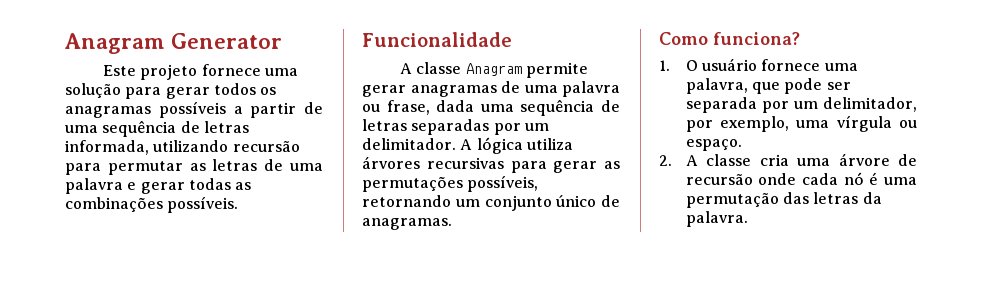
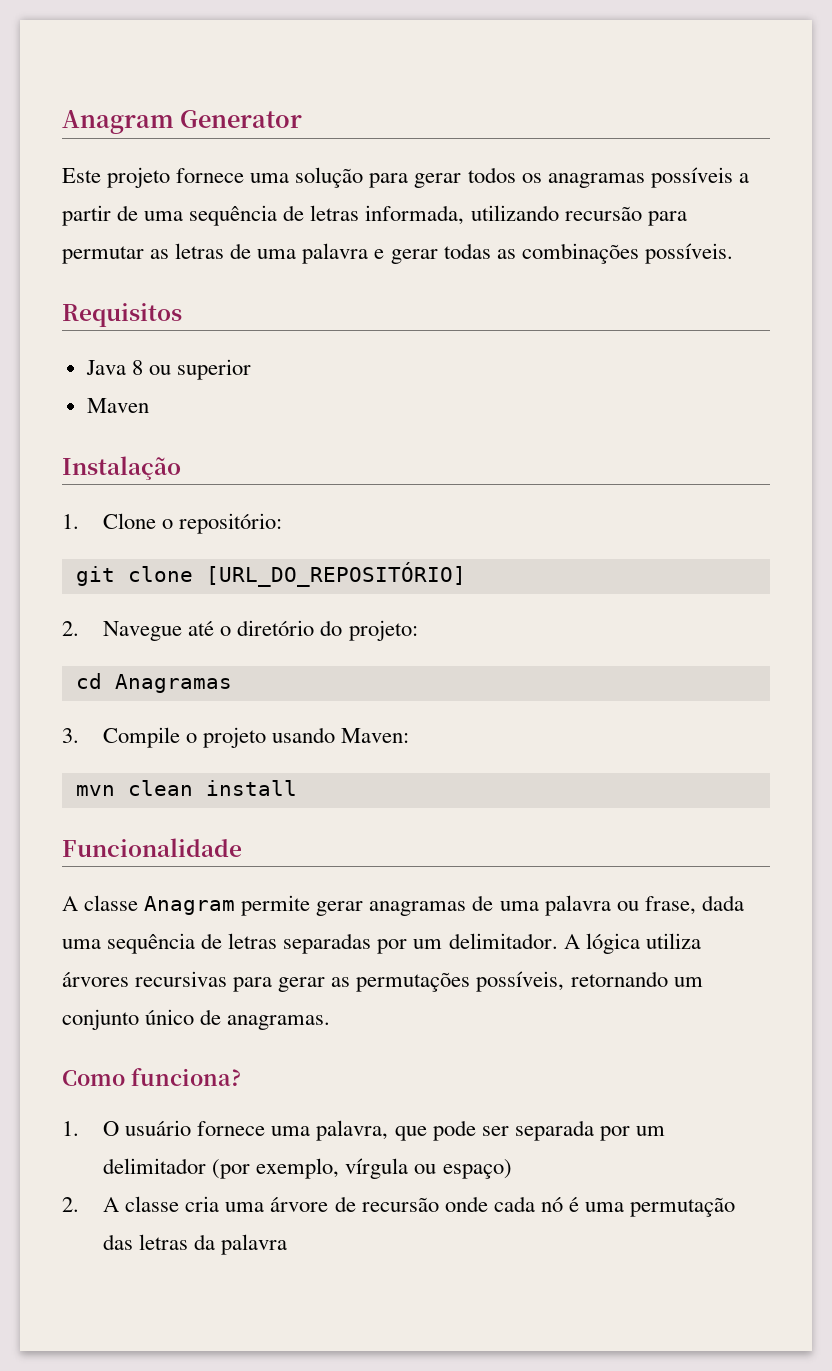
(239, 204) none -> [62,303,182,327] [85,359,251,380] [86,398,149,413] [62,456,181,480] [62,513,283,534] [75,562,466,587] [62,620,418,641] [75,673,232,693] [62,727,410,748] [75,780,297,796] // Requisitos // Java 8 ou superior // Maven // Instalação // 1. Clone o repositório: // git clone [URL_DO_REPOSITÓRIO] // 2. Navegue até o diretório do projeto: // cd Anagramas // 3. Compile o projeto usando Maven: // mvn clean install
[823,97,917,112] [685,116,830,132] delimitador, por exemplo, uma -> [103,1158,340,1179] delimitador (por exemplo,
[685,139,742,151] espaço. -> [442,1159,512,1179] espaço)
[685,211,748,227] palavra. -> [221,1234,288,1255] palavra

